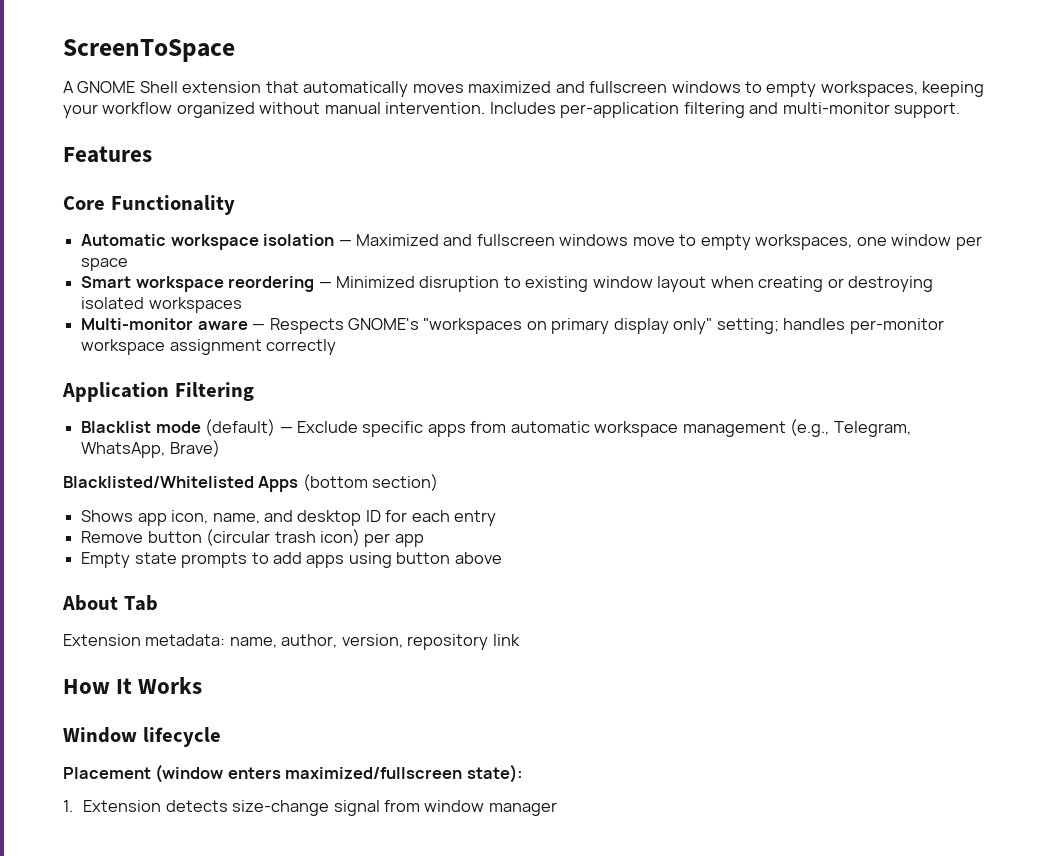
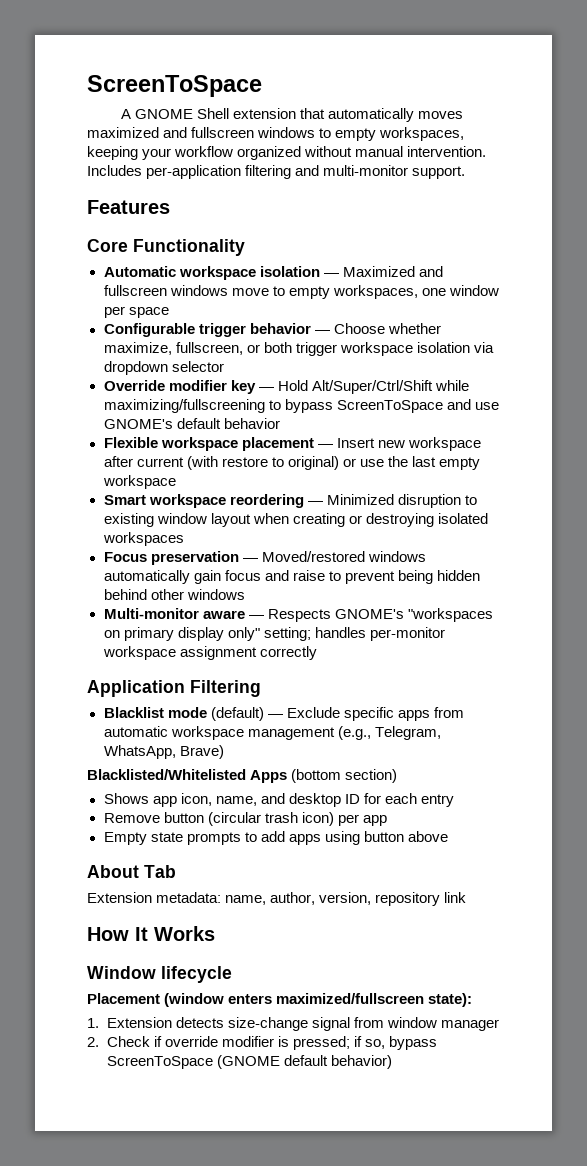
(129, 264) none -> [103,323,441,337] [103,342,494,356] [103,361,224,375] [103,380,469,394] [103,399,499,413] [103,418,280,429] [103,437,481,451] [103,456,481,470] [102,475,176,489] // Configurable trigger behavior — Choose whether maximize, fullscreen, or both trigger workspace isolation via dropdown selector // Override modifier key — Hold Alt/Super/Ctrl/Shift while maximizing/fullscreening to bypass ScreenToSpace and use GNOME's default behavior // Flexible workspace placement — Insert new workspace after current (with restore to original) or use the last empty workspace
(242, 305) none -> [103,551,426,565] [103,570,480,584] [103,589,245,600] // Focus preservation — Moved/restored windows automatically gain focus and raise to prevent being hidden behind other windows
(557, 809) none -> [87,1036,437,1050] [106,1055,392,1069] // 2. Check if override modifier is pressed; if so, bypass ScreenToSpace (GNOME default behavior)

